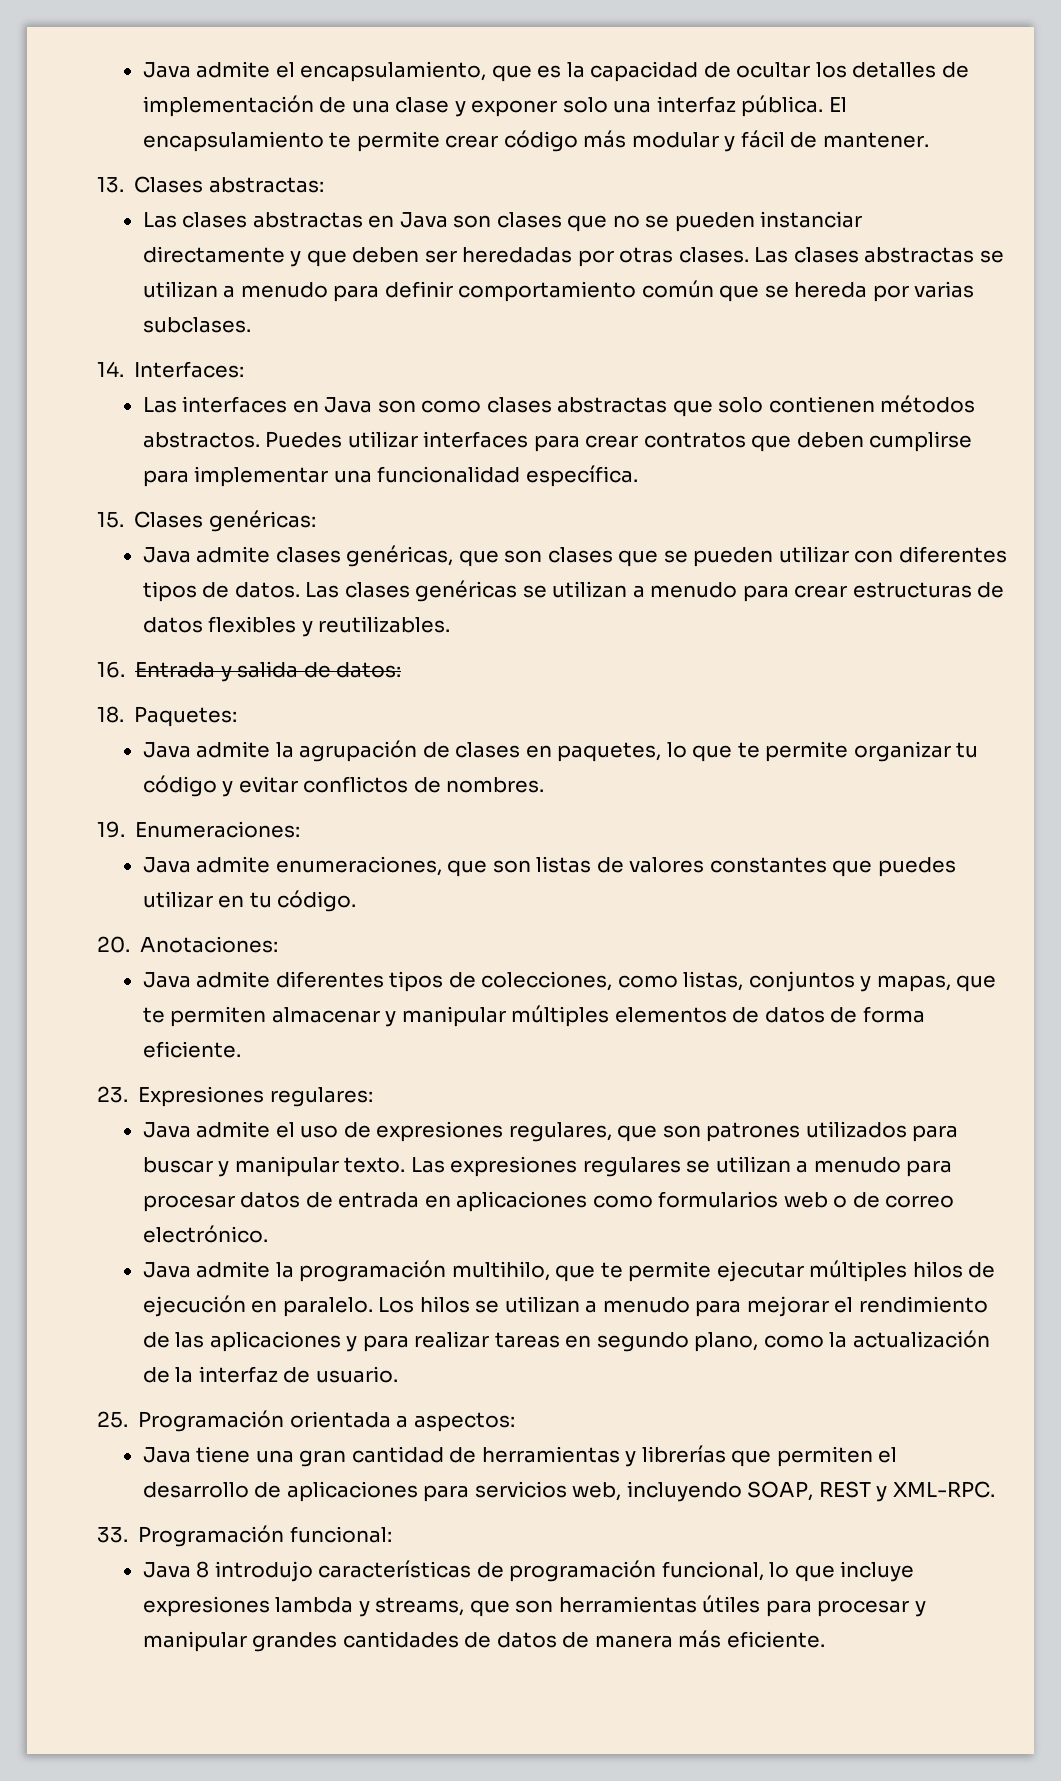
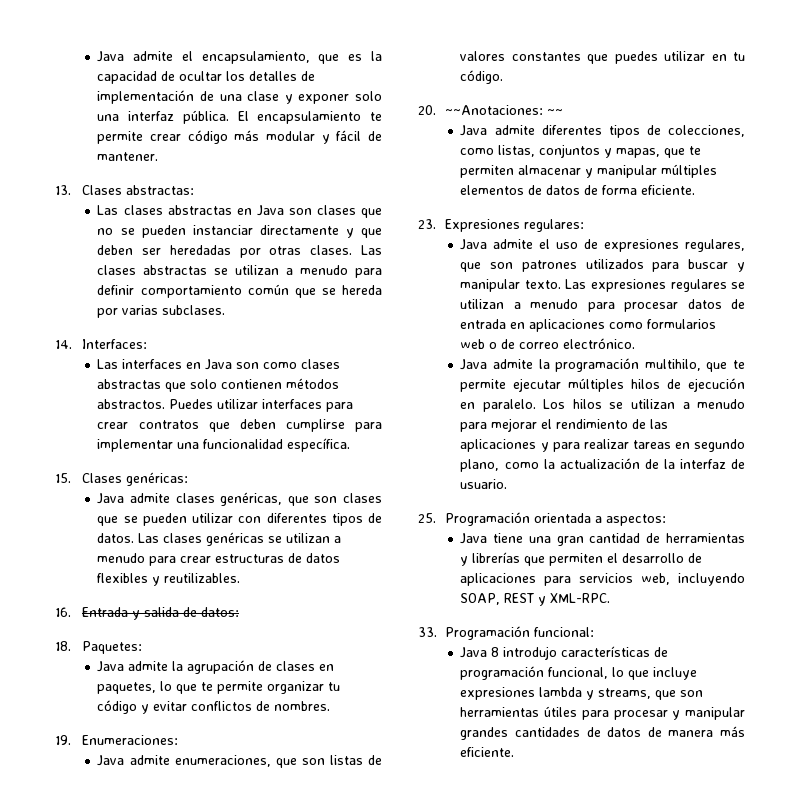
[140,936,279,953] Anotaciones: -> [445,105,564,115] ~~Anotaciones: ~~

